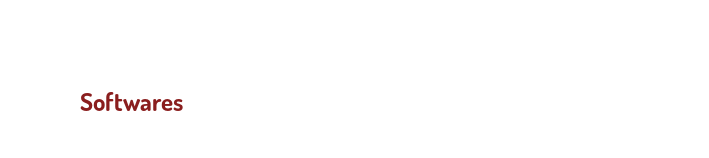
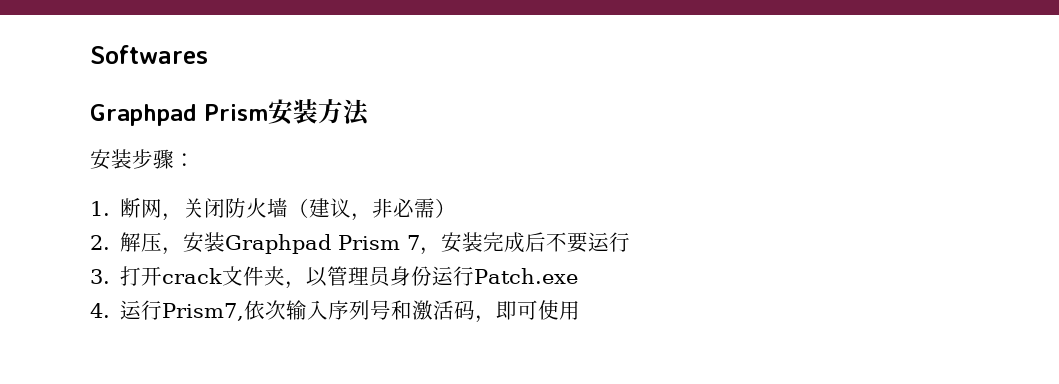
(183, 101) none -> [90,99,370,126] [90,149,195,170] [90,198,457,221] [90,232,631,255] [90,266,579,289] [90,300,581,323] // Graphpad Prism安装方法 // 安装步骤： // 1.断网，关闭防火墙（建议，非必需） // 2.解压，安装Graphpad Prism 7，安装完成后不要运行 // 3.打开crack文件夹，以管理员身份运行Patch.exe // 4.运行Prism7,依次输入序列号和激活码，即可使用

